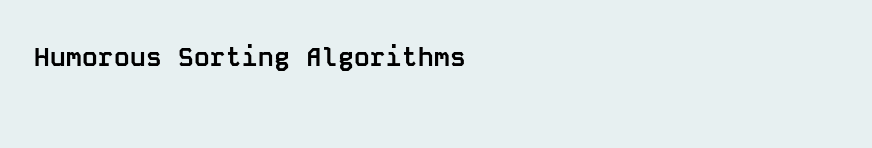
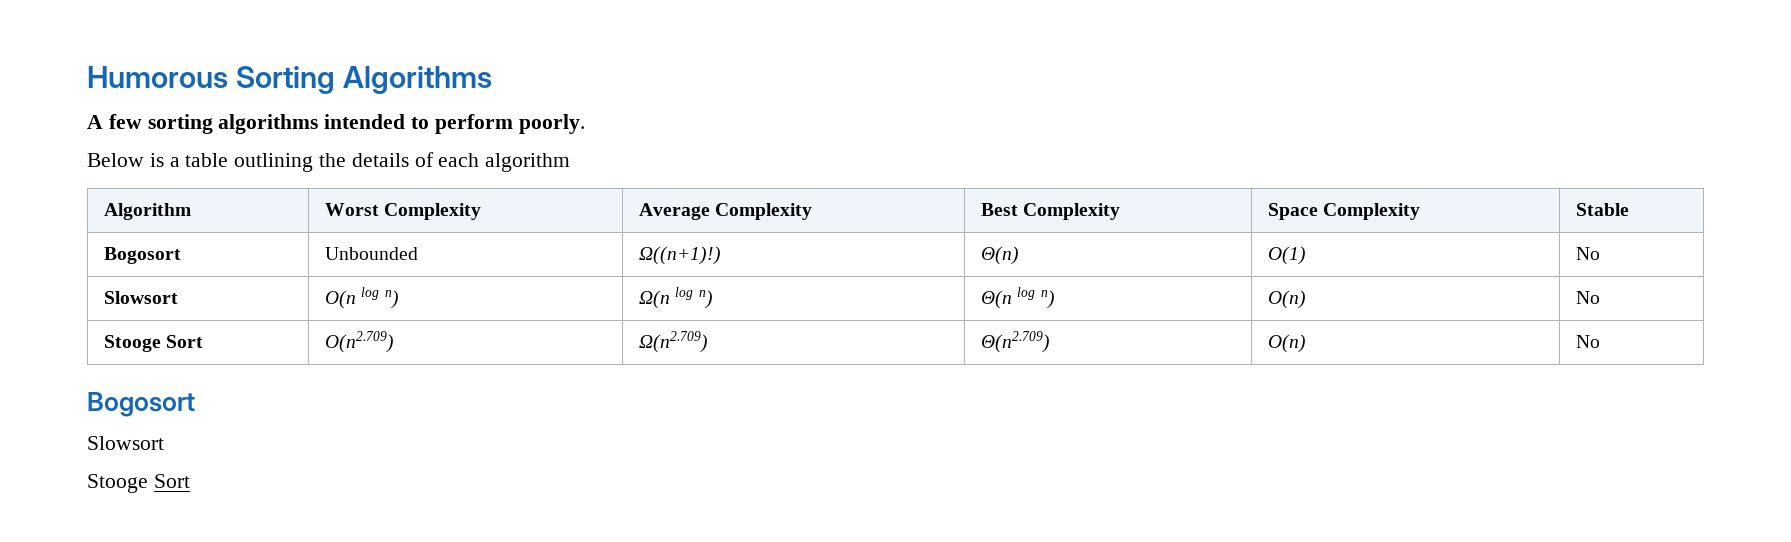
(466, 57) none -> [87,114,585,134] [87,152,571,172] [104,203,192,220] [325,203,482,220] [639,203,813,220] [981,203,1121,220] [1268,203,1421,220] [1576,203,1630,216] [104,247,182,264] [325,247,419,260] [639,246,722,265] [981,246,1020,265] [1268,246,1307,265] [1576,247,1601,260] [104,291,179,304] [325,287,399,309] [639,287,713,309] [981,287,1055,309] [1268,290,1307,309] [1576,291,1601,304] [104,335,204,352] [325,331,395,353] [639,331,709,353] [981,331,1051,353] [1268,334,1307,353] [1576,335,1601,348] [87,392,195,417] [87,436,164,450] [87,474,190,493] // A few sorting algorithms intended to perform poorly. // Below is a table outlining the details of each algorithm // Algorithm | Worst Complexity | Average Complexity | Best Complexity | Space Complexity | Stable // Bogosort | Unbounded | Ω((n+1)!) | Θ(n) | O(1) | No // Slowsort | O(n log n) | Ω(n log n) | Θ(n log n) | O(n) | No // Stooge Sort | O(n2.709) | Ω(n2.709) | Θ(n2.709) | O(n) | No // Bogosort // Slowsort // Stooge Sort

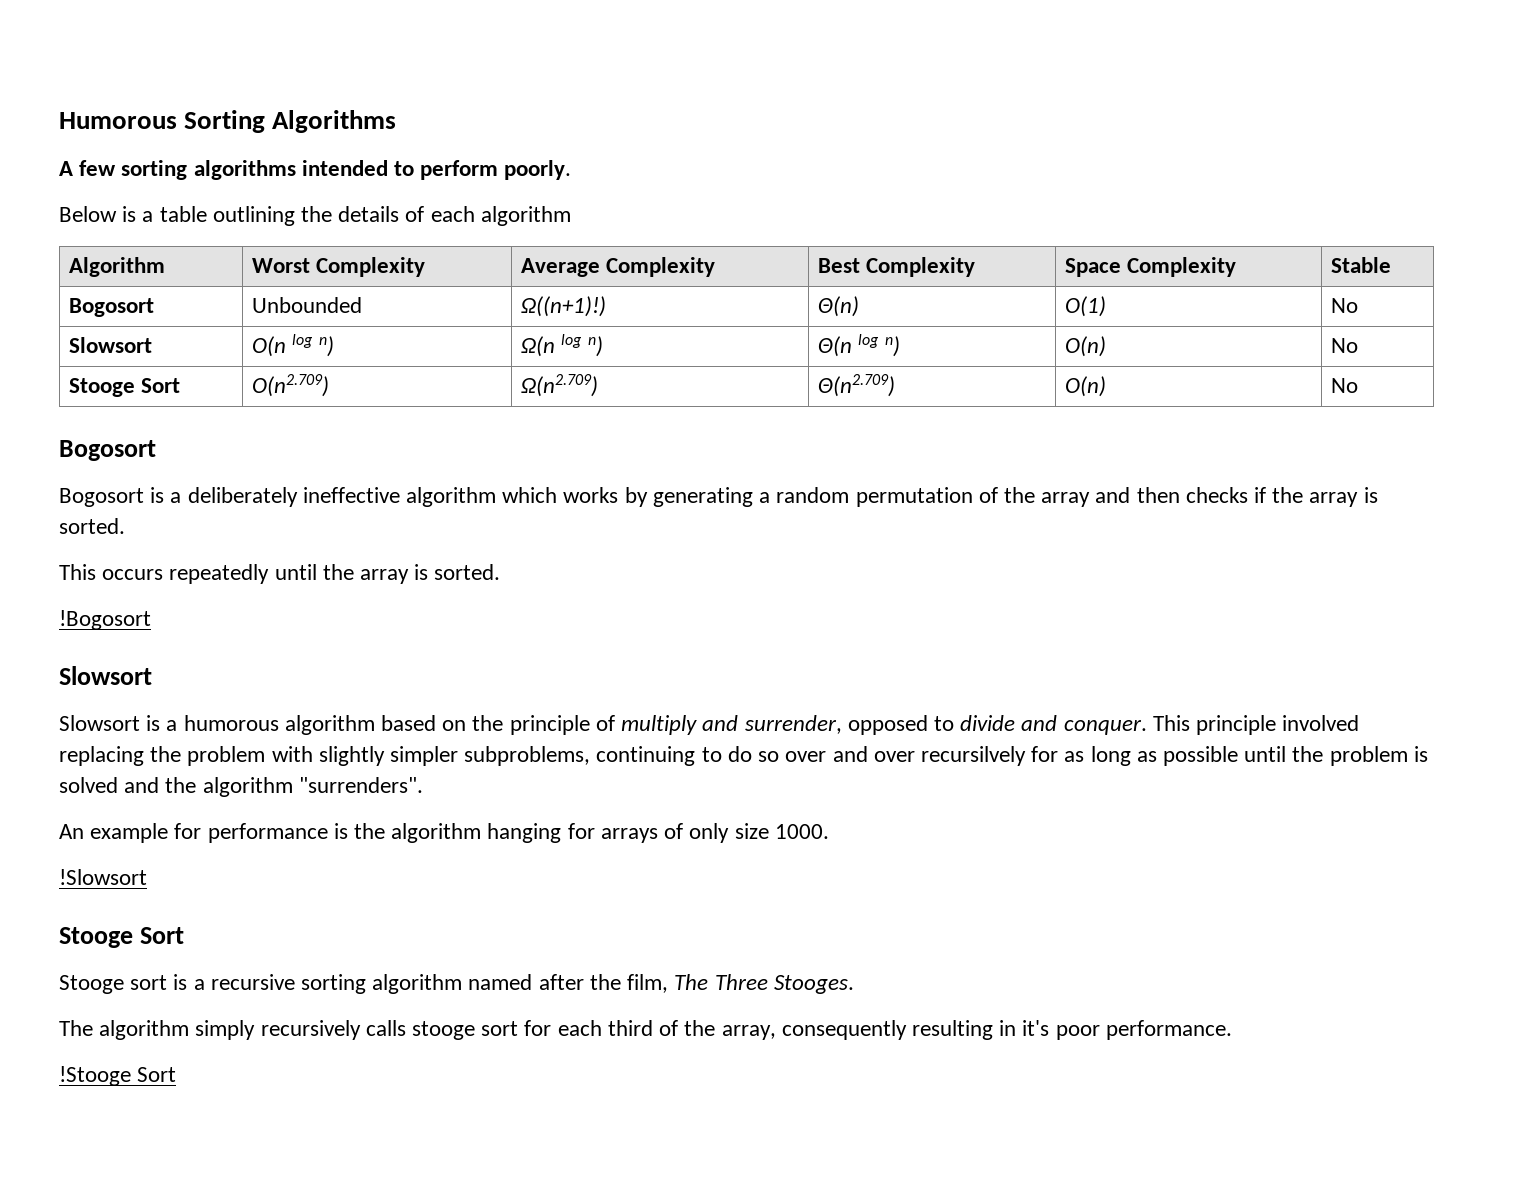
[87,436,164,450] [87,474,148,493] Slowsort // Stooge -> [59,487,1378,507] [59,518,125,534] [59,564,501,584] [59,610,151,630] [59,666,152,685] [59,715,1360,735] [59,746,1428,766] [59,777,423,797] [59,823,829,843] [59,869,147,885] [59,927,184,948] [59,974,854,994] [59,1020,1232,1040] [59,1066,131,1086] Bogosort is a deliberately ineffective algorithm which works by generating a random permutation of the array and then checks if the array is sorted. // This occurs repeatedly until the array is sorted. // !Bogosort // Slowsort // Slowsort is a humorous algorithm based on the principle of multiply and surrender, opposed to divide and conquer. This principle involved replacing the problem with slightly simpler subproblems, continuing to do so over and over recursilvely for as long as possible until the problem is solved and the algorithm "surrenders". // An example for performance is the algorithm hanging for arrays of only size 1000. // !Slowsort // Stooge Sort // Stooge sort is a recursive sorting algorithm named after the film, The Three Stooges. // The algorithm simply recursively calls stooge sort for each third of the array, consequently resulting in it's poor performance. // !Stooge

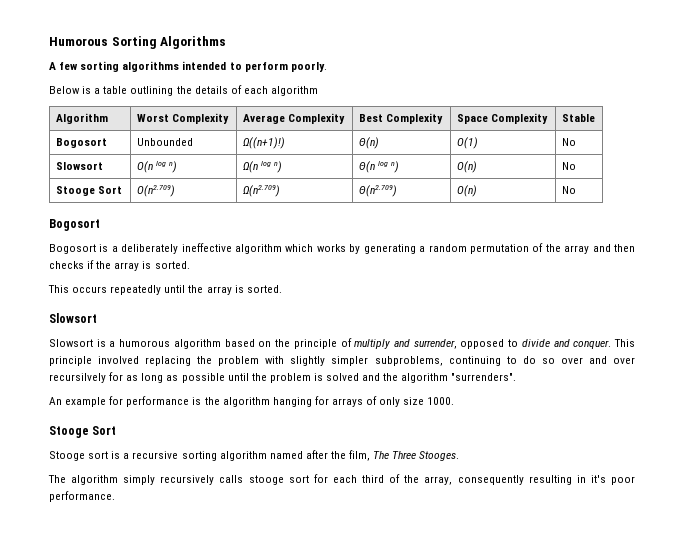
[59,610,151,630] // !Bogosort -> (282, 289) none
[59,869,147,885] // !Slowsort -> (455, 401) none
[59,1066,177,1086] // !Stooge Sort -> (115, 496) none

